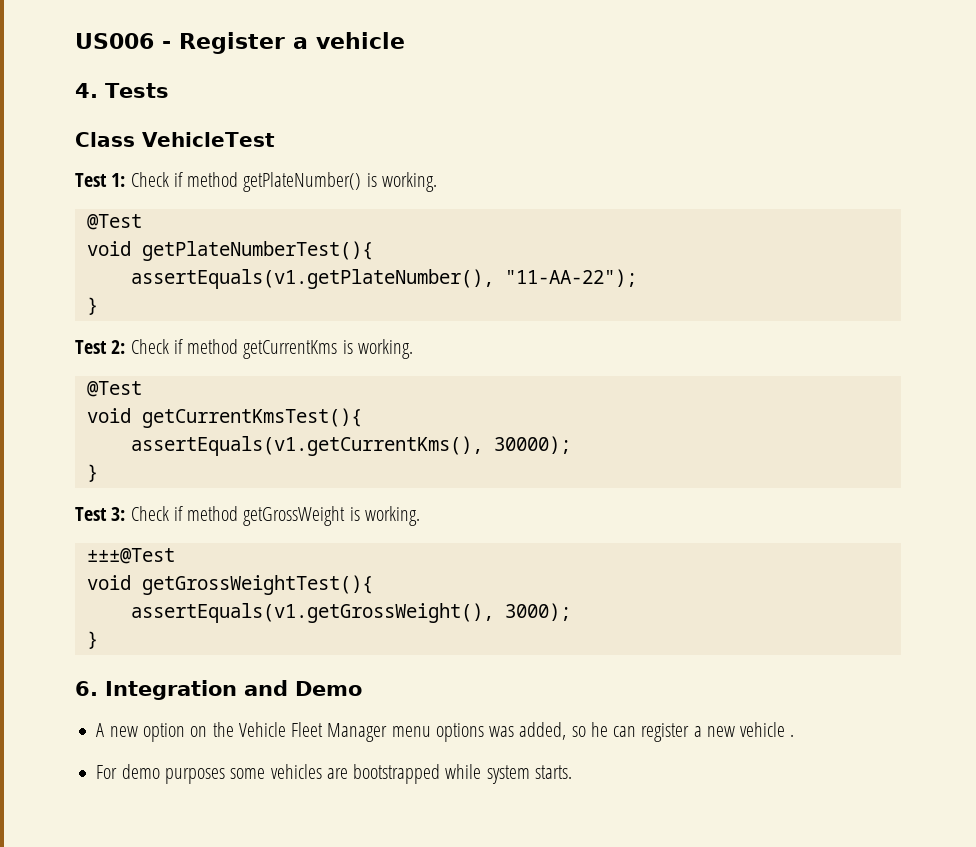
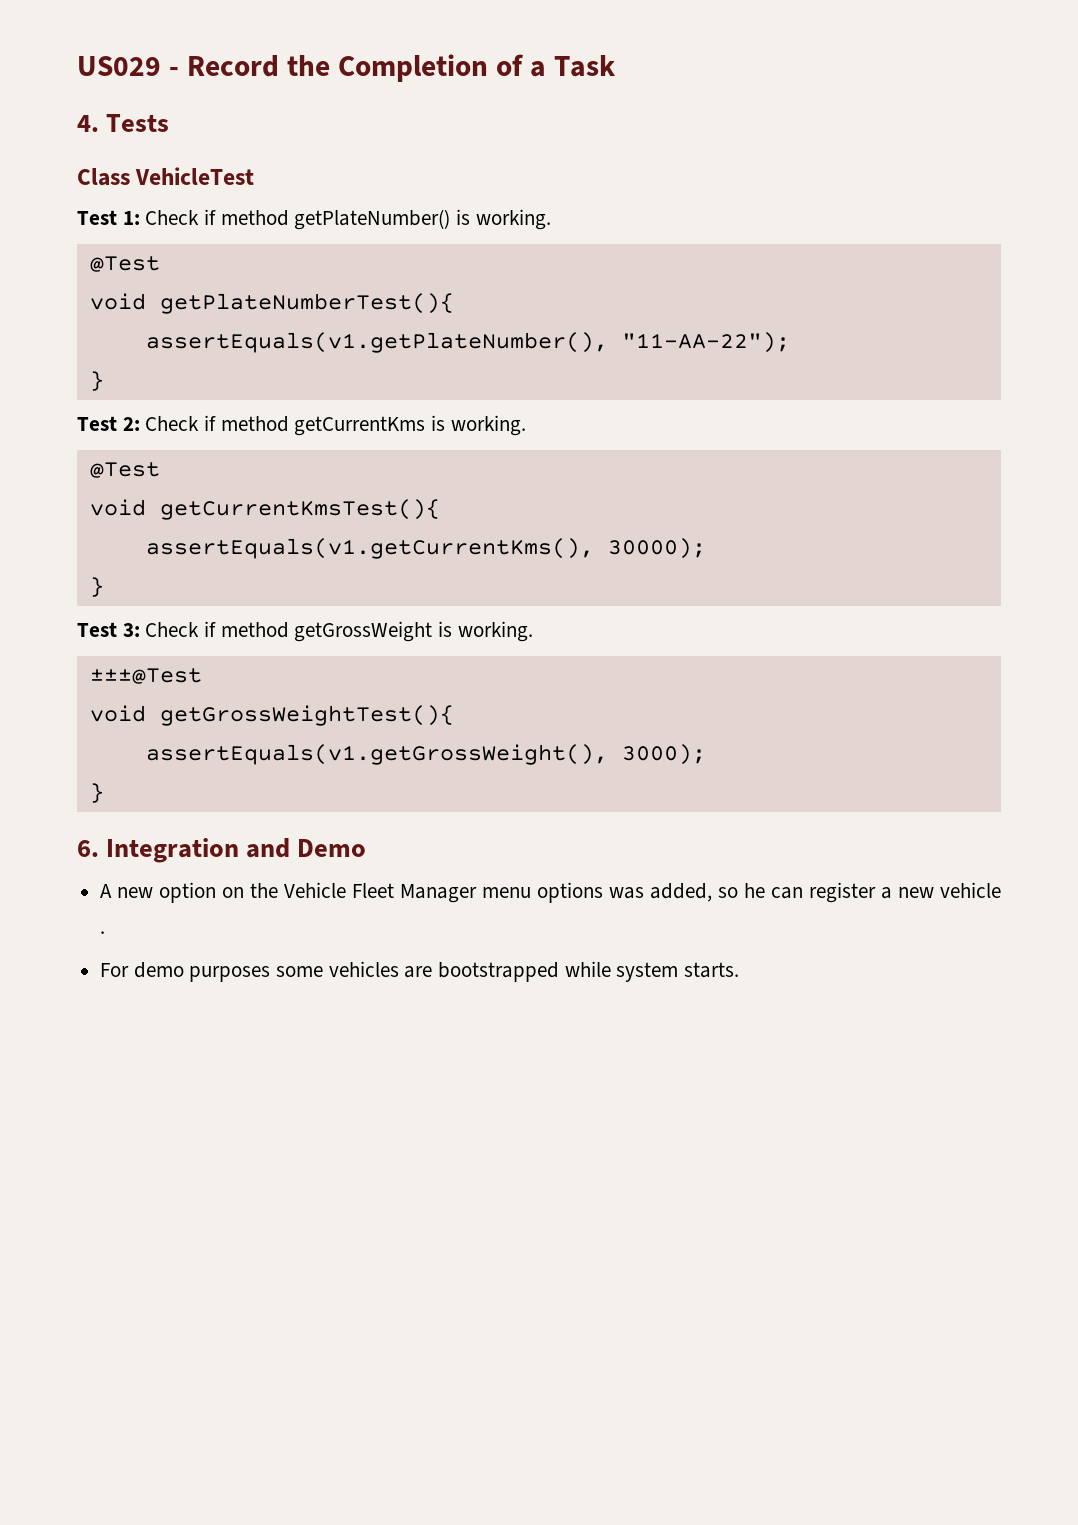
[75,32,405,54] US006 - Register a vehicle -> [77,54,615,82] US029 - Record the Completion of a Task

